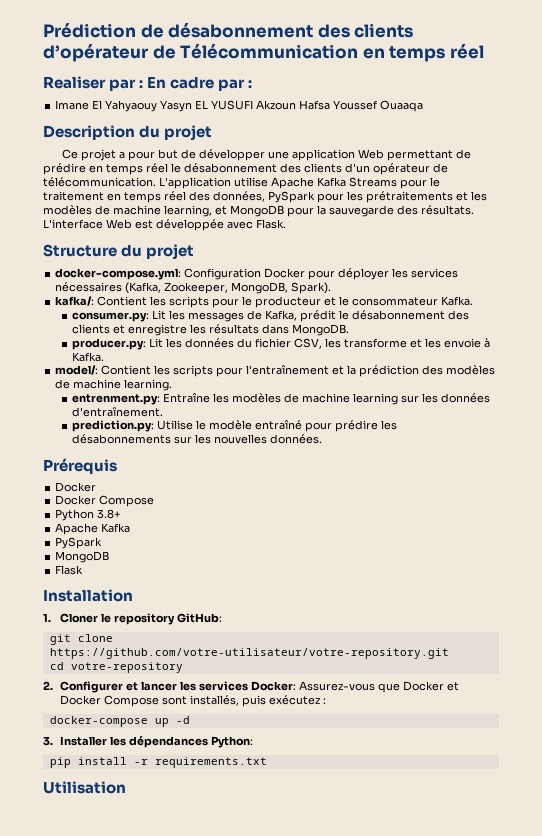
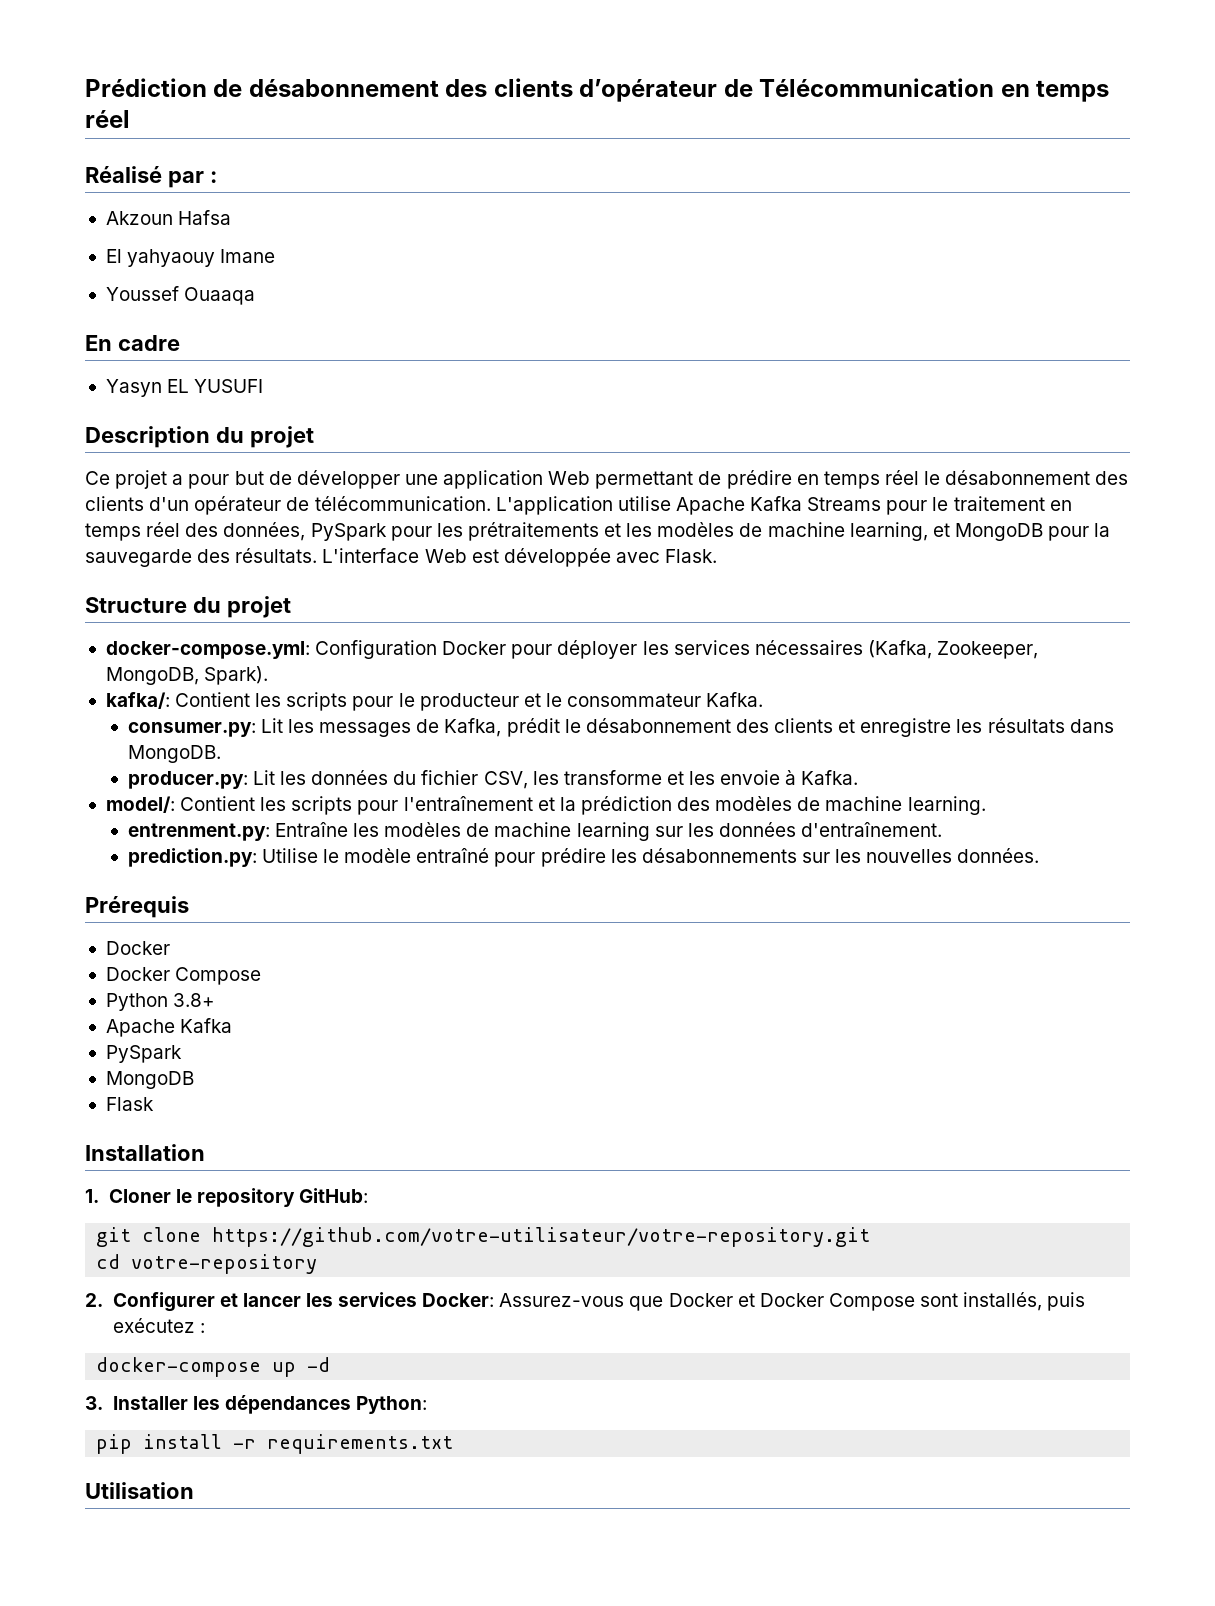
[43,76,253,91] [55,100,158,112] Realiser par : En cadre par : // Imane El Yahyaouy -> [85,166,217,188] [105,210,232,225] [105,249,276,267] [105,286,256,305] [85,335,180,351] Réalisé par : // Akzoun Hafsa // El yahyaouy Imane // Youssef Ouaaqa // En cadre //
[256,100,424,112] Akzoun Hafsa Youssef Ouaaqa -> (264, 386) none

